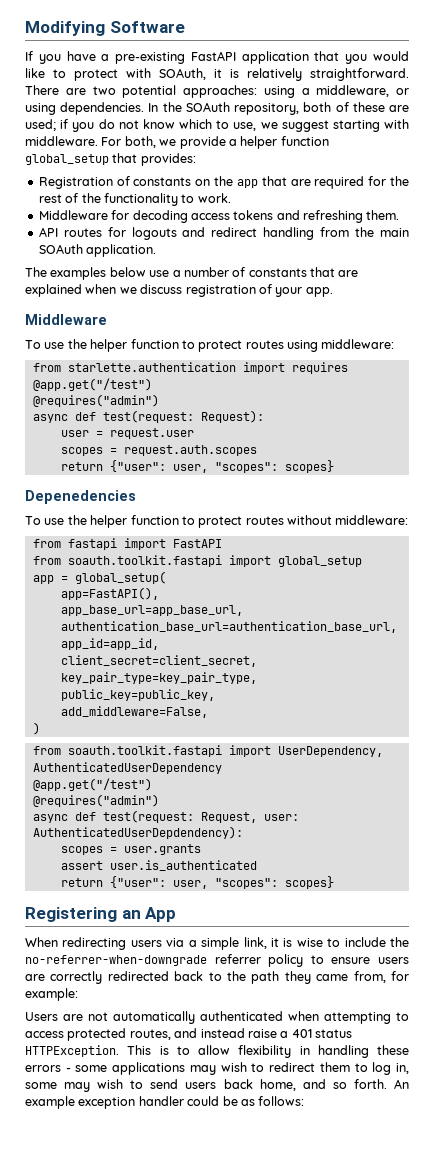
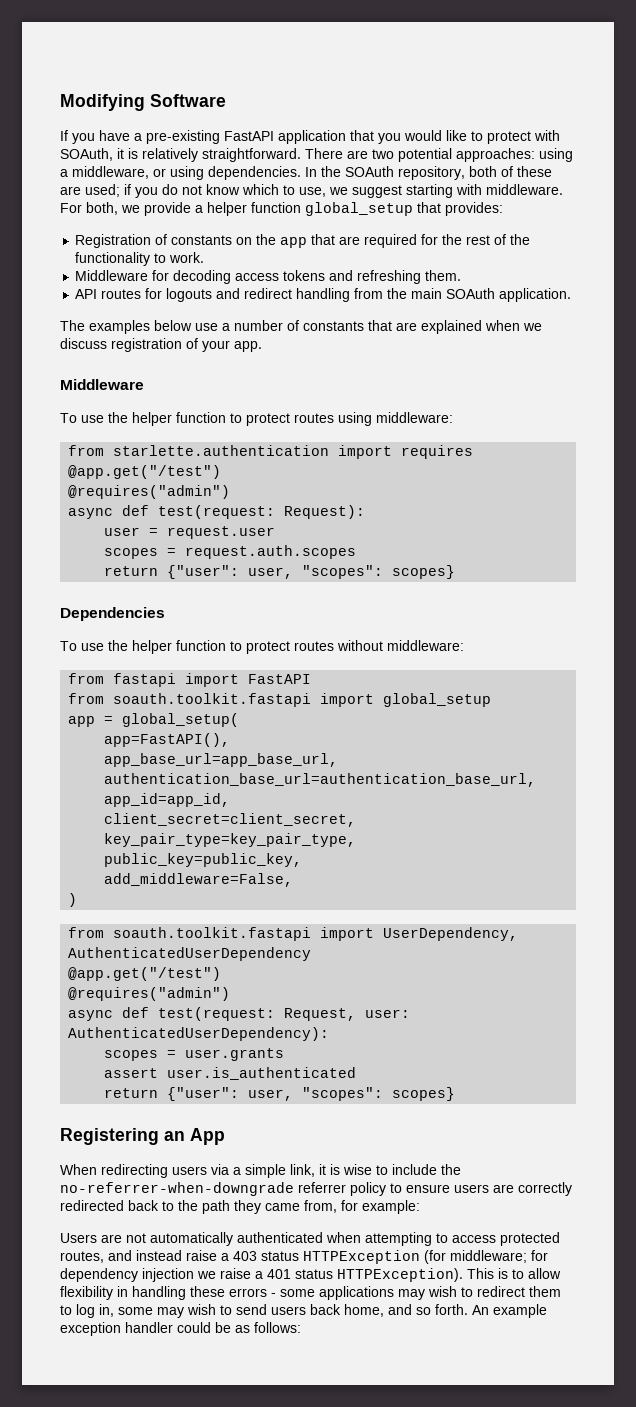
[25,490,136,504] Depenedencies -> [60,607,165,621] Dependencies
[32,826,243,839] AuthenticatedUserDepdendency): -> [68,1027,330,1041] AuthenticatedUserDependency):
(289, 1034) none -> [233,1250,548,1264] [60,1268,263,1282] 403 status HTTPException (for middleware; for dependency injection we raise a
[25,1045,119,1057] HTTPException. -> [337,1268,463,1282] HTTPException).

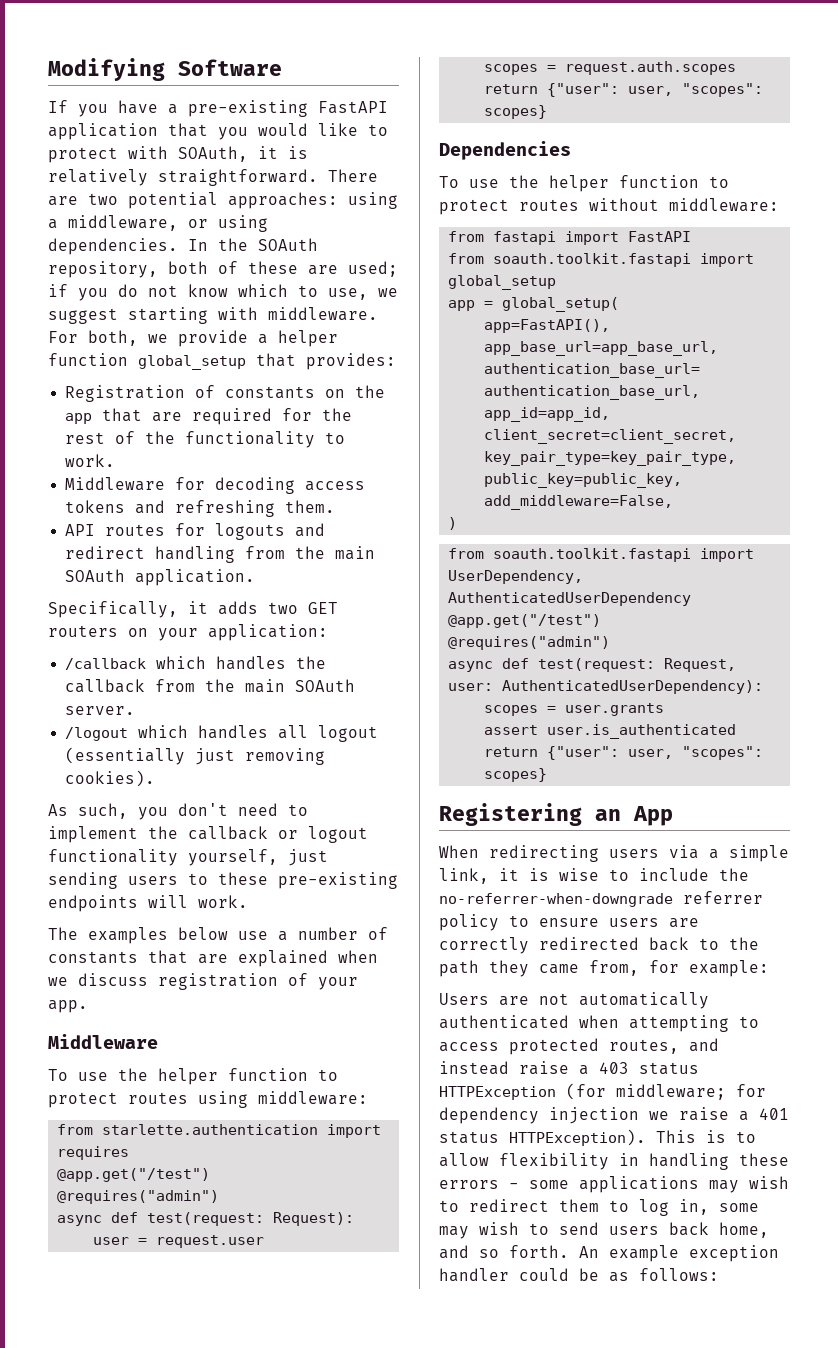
(572, 295) none -> [48,601,338,618] [48,624,328,641] [65,656,327,670] [65,679,356,693] [65,706,136,715] [65,725,379,742] [65,747,326,765] [65,770,156,787] [48,803,308,820] [48,826,368,843] [48,849,328,866] [48,872,398,889] [48,895,248,912] // Specifically, it adds two GET routers on your application: // /callback which handles the callback from the main SOAuth server. // /logout which handles all logout (essentially just removing cookies). // As such, you don't need to implement the callback or logout functionality yourself, just sending users to these pre-existing endpoints will work.

